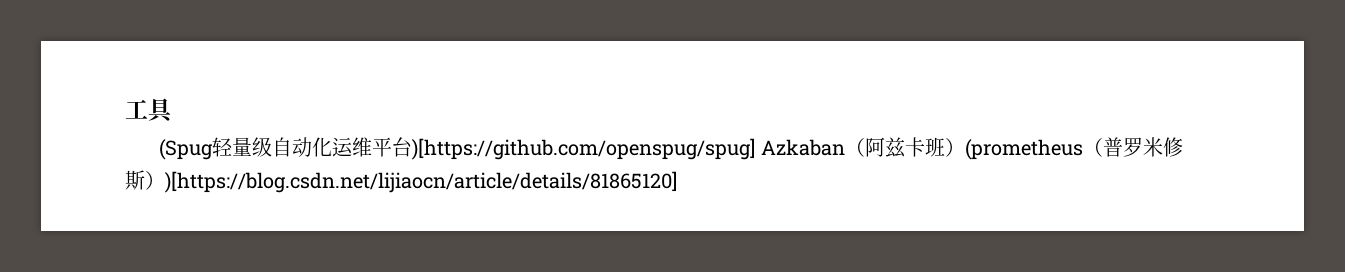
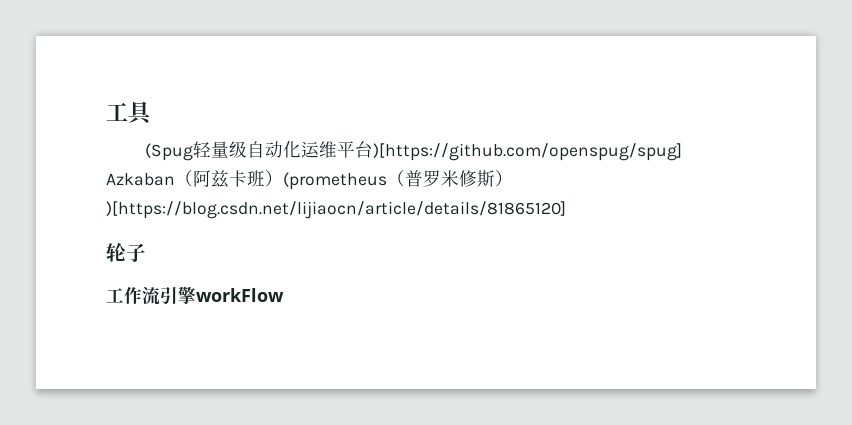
(677, 182) none -> [106,243,146,262] [106,286,284,305] // 轮子 // 工作流引擎workFlow

